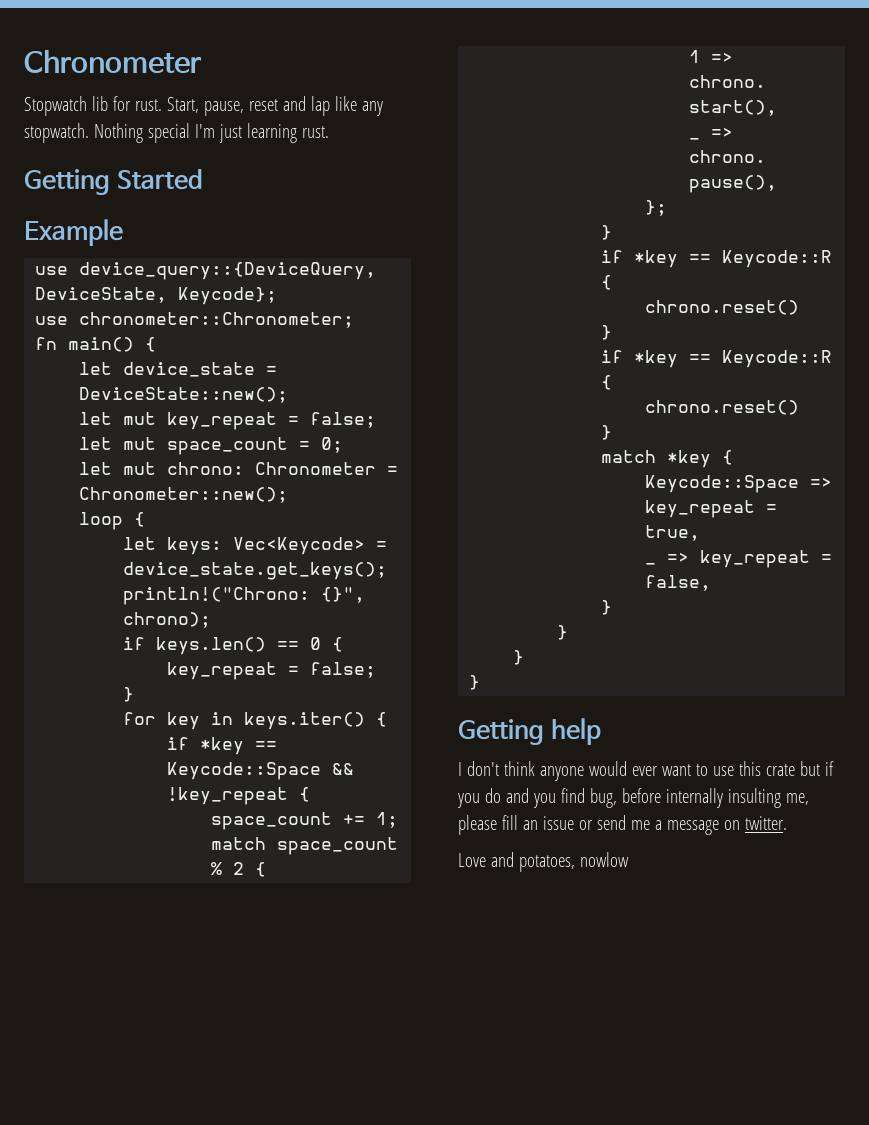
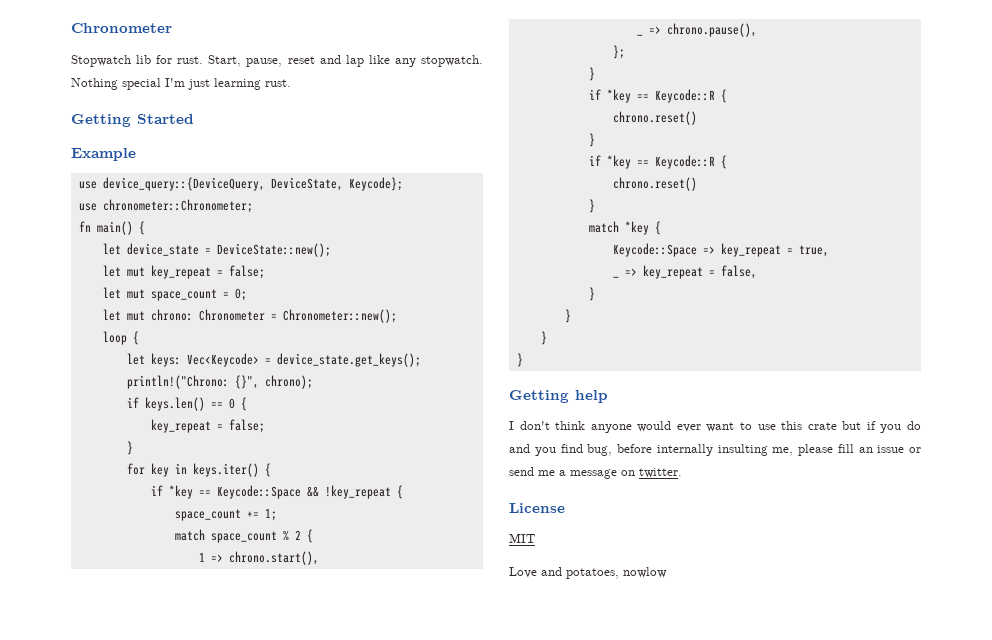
(787, 823) none -> [509,503,565,513] [509,533,535,543] // License // MIT

